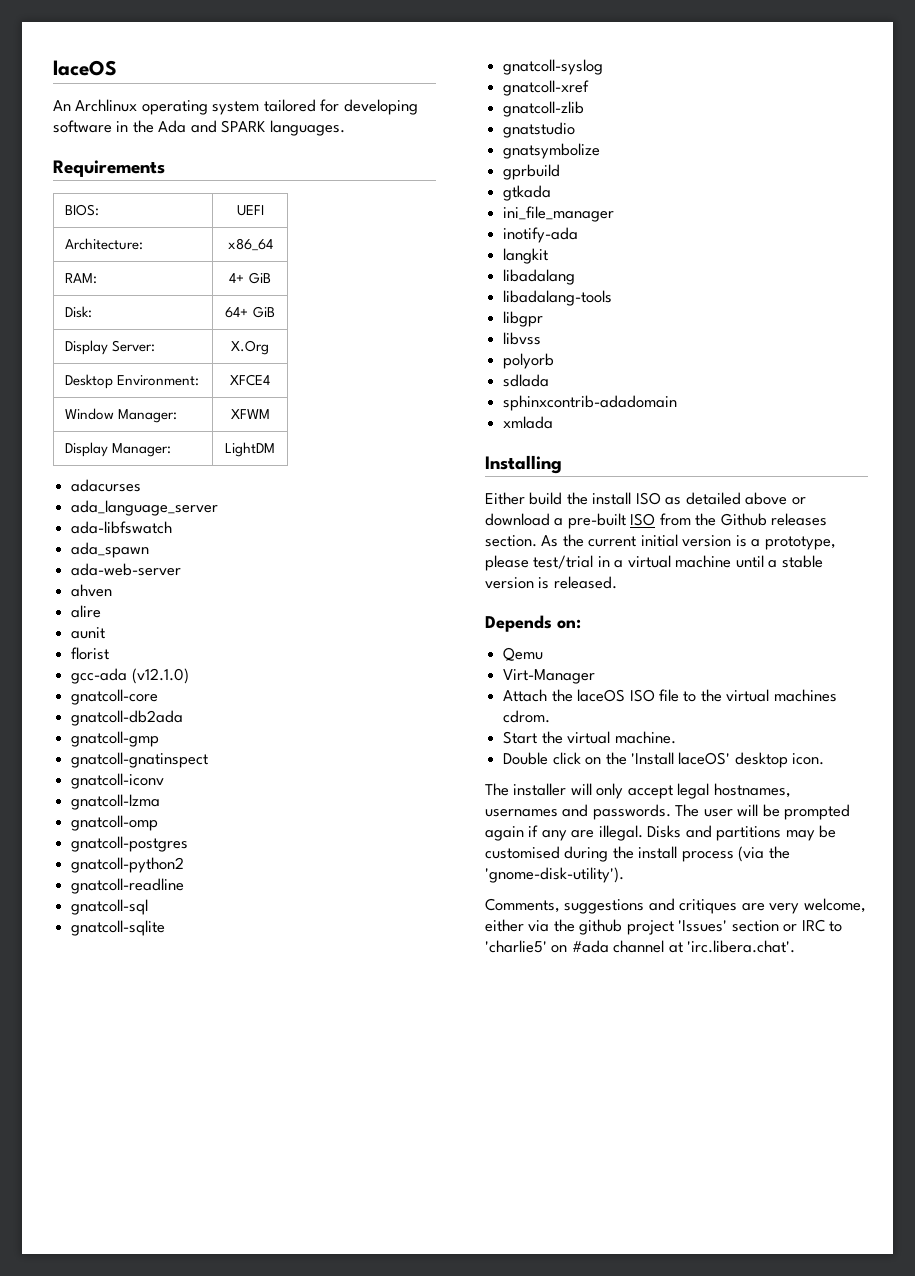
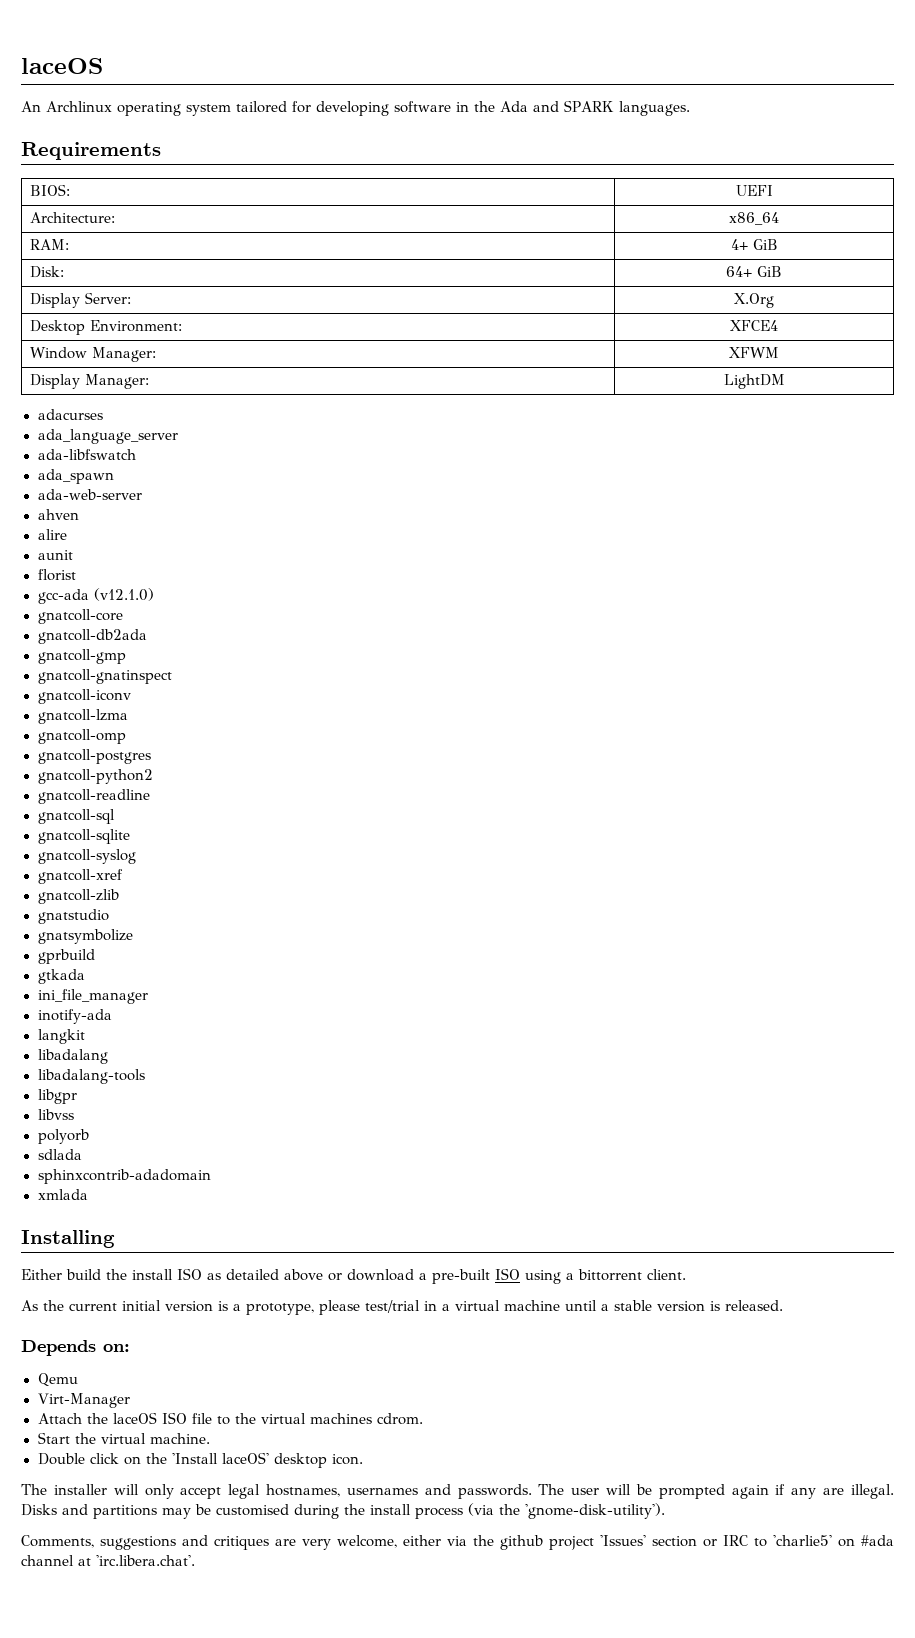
[659,513,828,526] [485,535,537,547] from the Github releases section. -> [525,1269,686,1284] using a bittorrent client. //

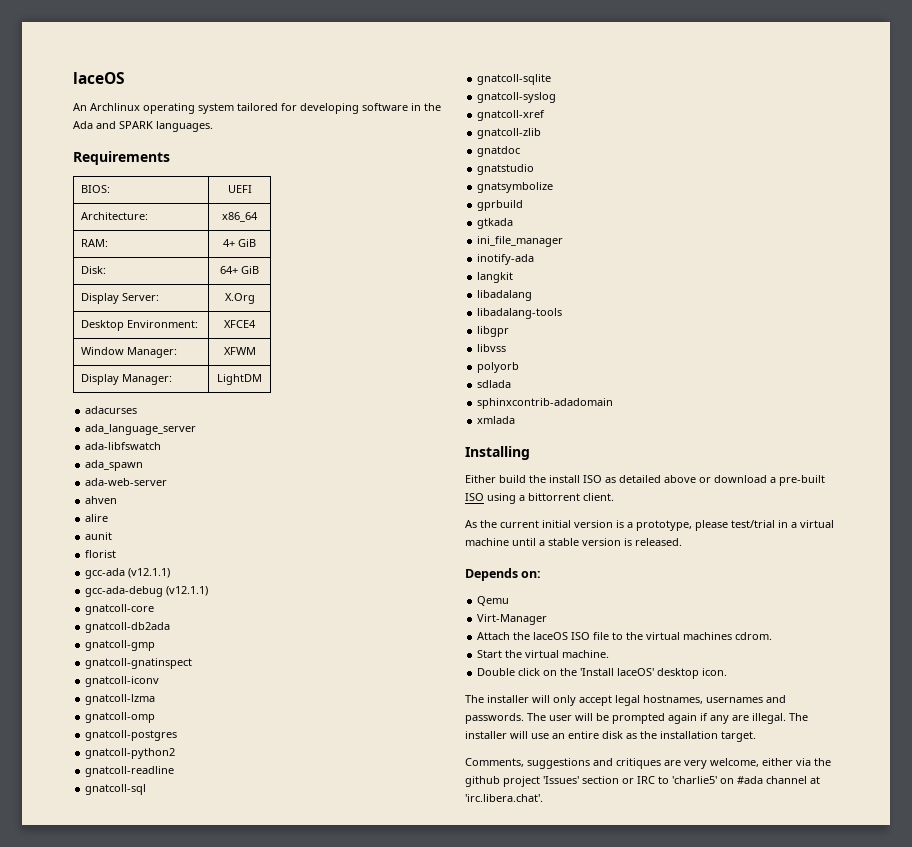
[93,588,154,601] (v12.1.0) -> [128,568,171,578] [85,586,209,597] (v12.1.1) // gcc-ada-debug (v12.1.1)
(119, 896) none -> [477,146,521,157] // gnatdoc
[21,1503,665,1519] Disks and partitions may be customised during the install process (via the 'gnome-disk-utility'). -> [789,713,808,721] [465,731,756,742] The installer will use an entire disk as the installation target.

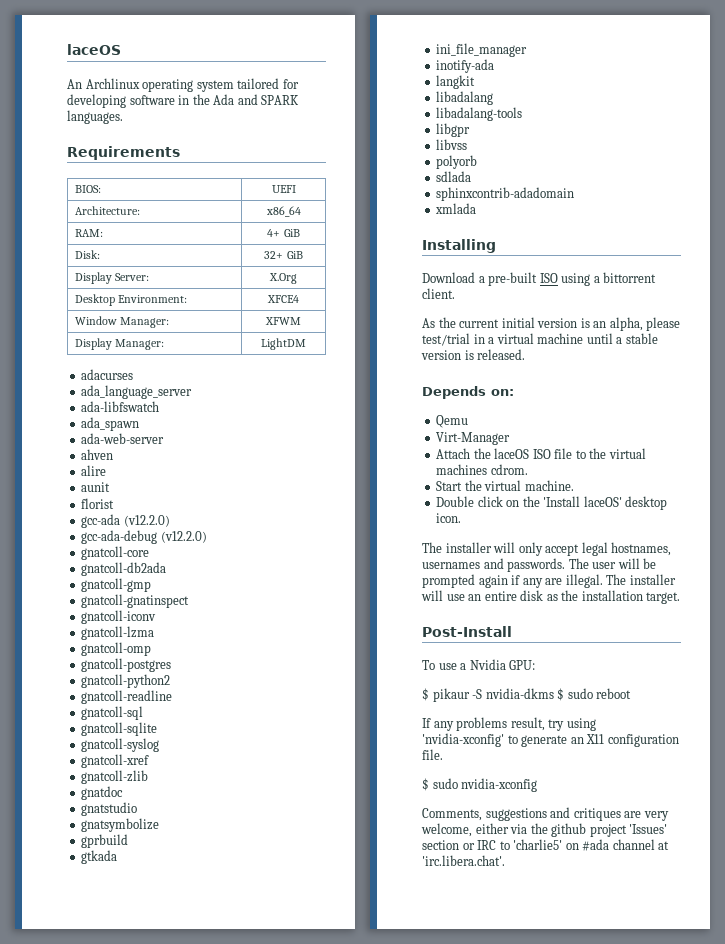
[220,266,238,274] 64+ -> [264,251,284,259] 32+
[128,568,171,578] (v12.1.1) -> [123,515,170,527] (v12.2.0)
[166,586,209,596] (v12.1.1) -> [160,531,207,543] (v12.2.0)
[465,475,767,483] Either build the install ISO as detailed above or download -> [422,272,475,283] Download
[627,520,692,531] a prototype, -> [593,317,643,331] an alpha,
(756, 736) none -> [422,626,512,637] [422,659,536,670] [422,688,632,702] [422,717,596,731] [422,733,679,747] [422,749,443,760] [422,778,538,792] // Post-Install // To use a Nvidia GPU: // $ pikaur -S nvidia-dkms $ sudo reboot // If any problems result, try using 'nvidia-xconfig' to generate an X11 configuration file. // $ sudo nvidia-xconfig

